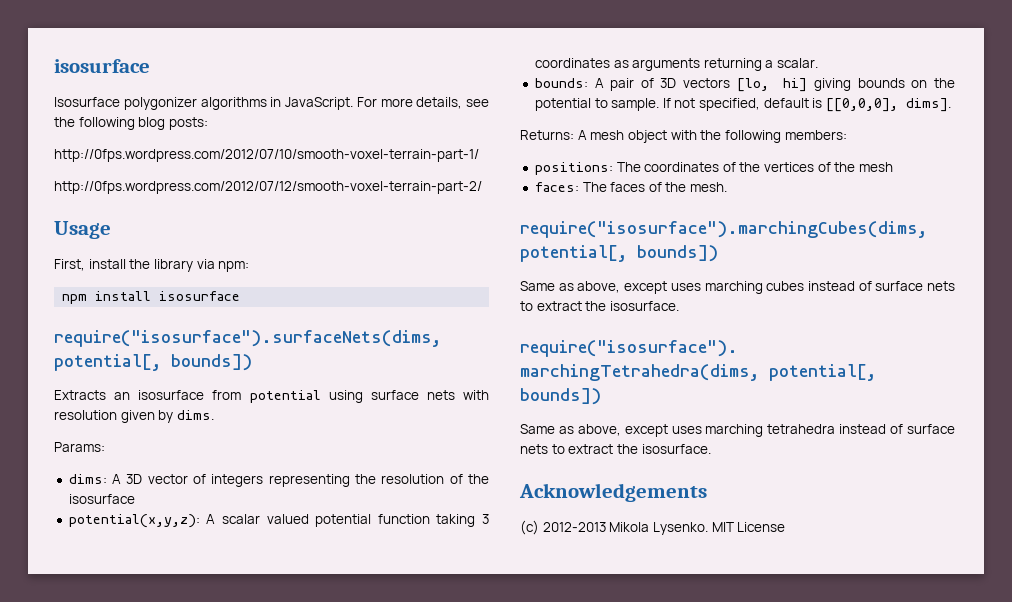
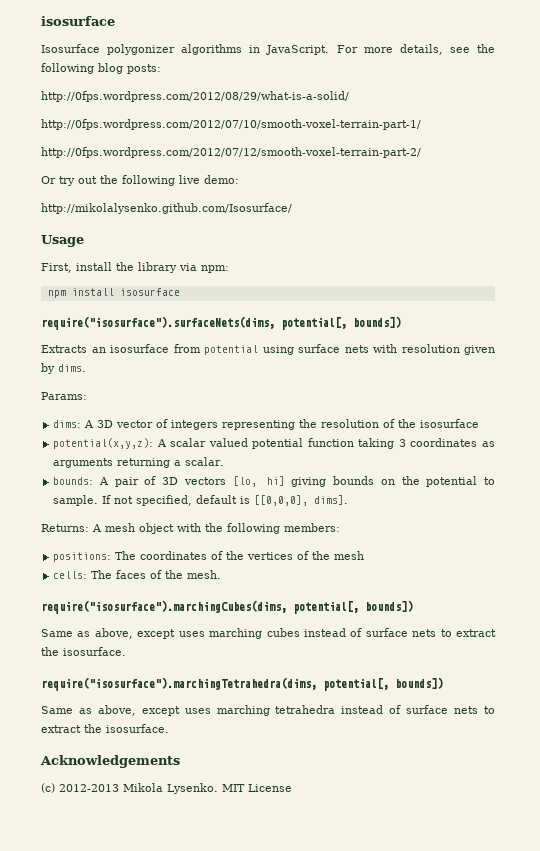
(208, 123) none -> [41,91,349,102] // http://0fps.wordpress.com/2012/08/29/what-is-a-solid/
(482, 187) none -> [41,175,239,186] [41,203,292,214] // Or try out the following live demo: // http://mikolalysenko.github.com/Isosurface/
[534,182,579,192] faces: -> [53,571,88,579] cells:

